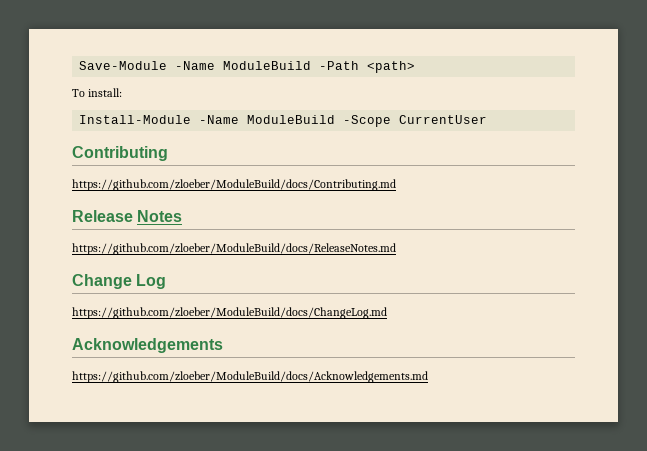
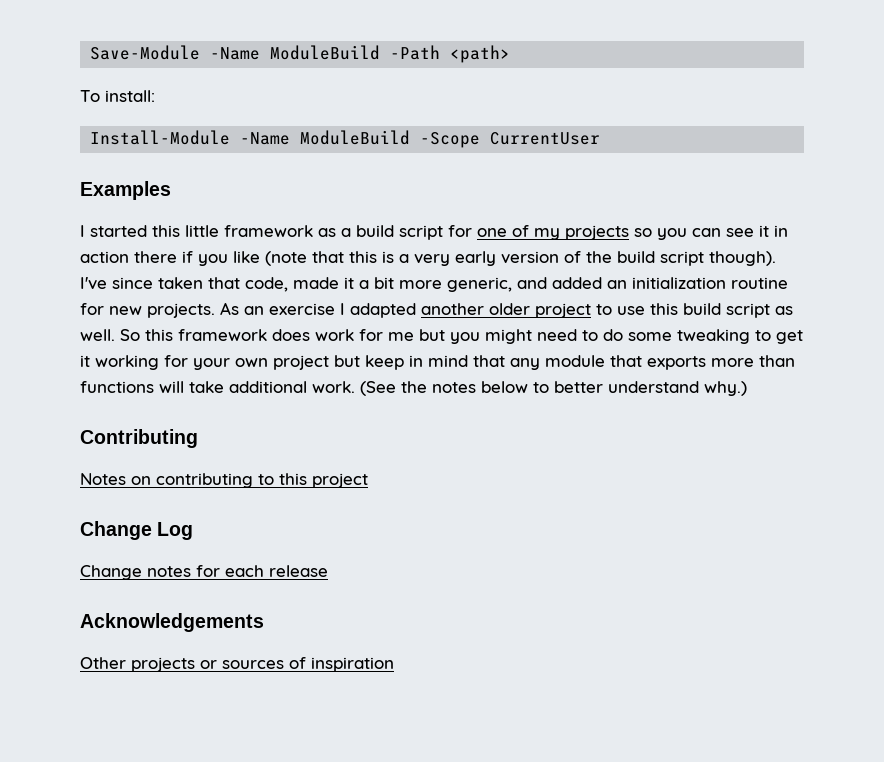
(488, 119) none -> [80,181,171,200] [80,225,788,240] [80,251,776,266] [80,277,788,292] [80,302,793,318] [80,329,803,344] [80,355,795,370] [80,381,747,396] // Examples // I started this little framework as a build script for one of my projects so you can see it in action there if you like (note that this is a very early version of the build script though). I've since taken that code, made it a bit more generic, and added an initialization routine for new projects. As an exercise I adapted another older project to use this build script as well. So this framework does work for me but you might need to do some tweaking to get it working for your own project but keep in mind that any module that exports more than functions will take additional work. (See the notes below to better understand why.)
[72,179,396,191] [72,210,133,222] https://github.com/zloeber/ModuleBuild/docs/Contributing.md // Release -> (198, 438) none
[72,243,396,255] [72,274,167,289] [72,307,387,319] [72,338,223,353] [72,371,428,383] // https://github.com/zloeber/ModuleBuild/docs/ReleaseNotes.md // Change Log // https://github.com/zloeber/ModuleBuild/docs/ChangeLog.md // Acknowledgements // https://github.com/zloeber/ModuleBuild/docs/Acknowledgements.md -> [131,473,368,488] [80,521,194,540] [80,565,328,580] [80,613,264,632] [80,657,394,672] on contributing to this project // Change Log // Change notes for each release // Acknowledgements // Other projects or sources of inspiration

